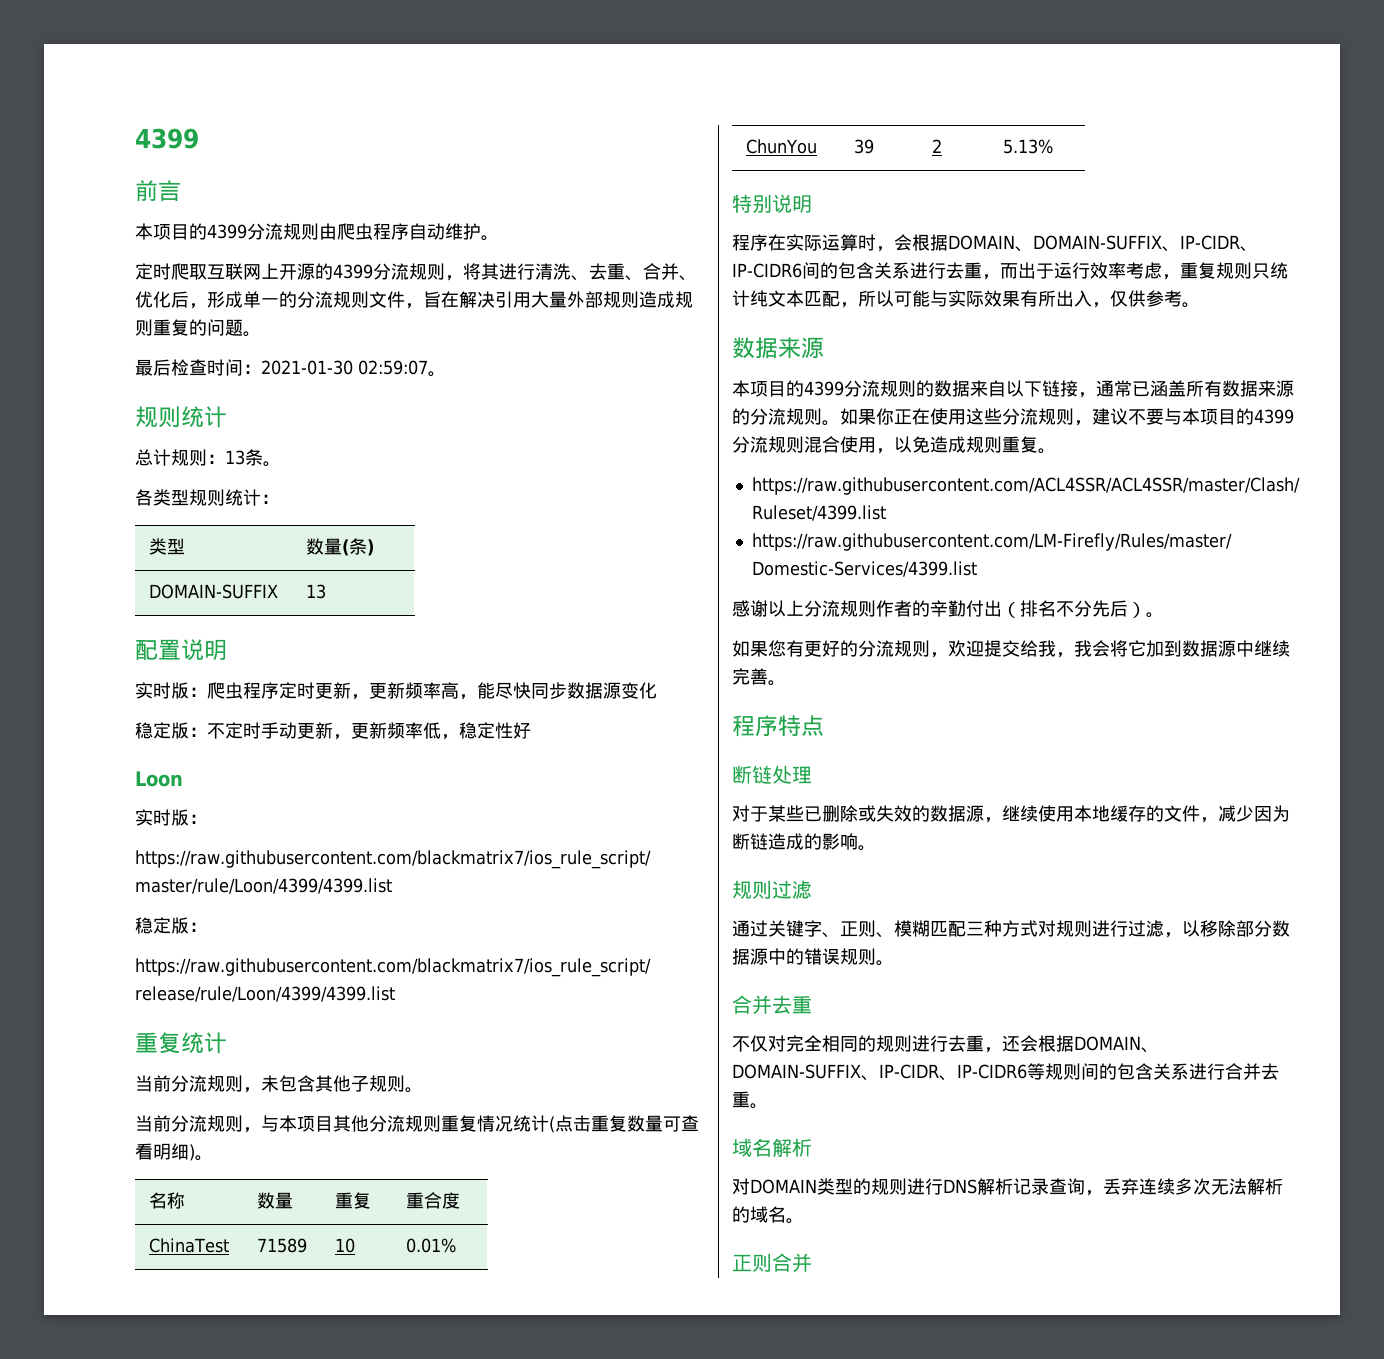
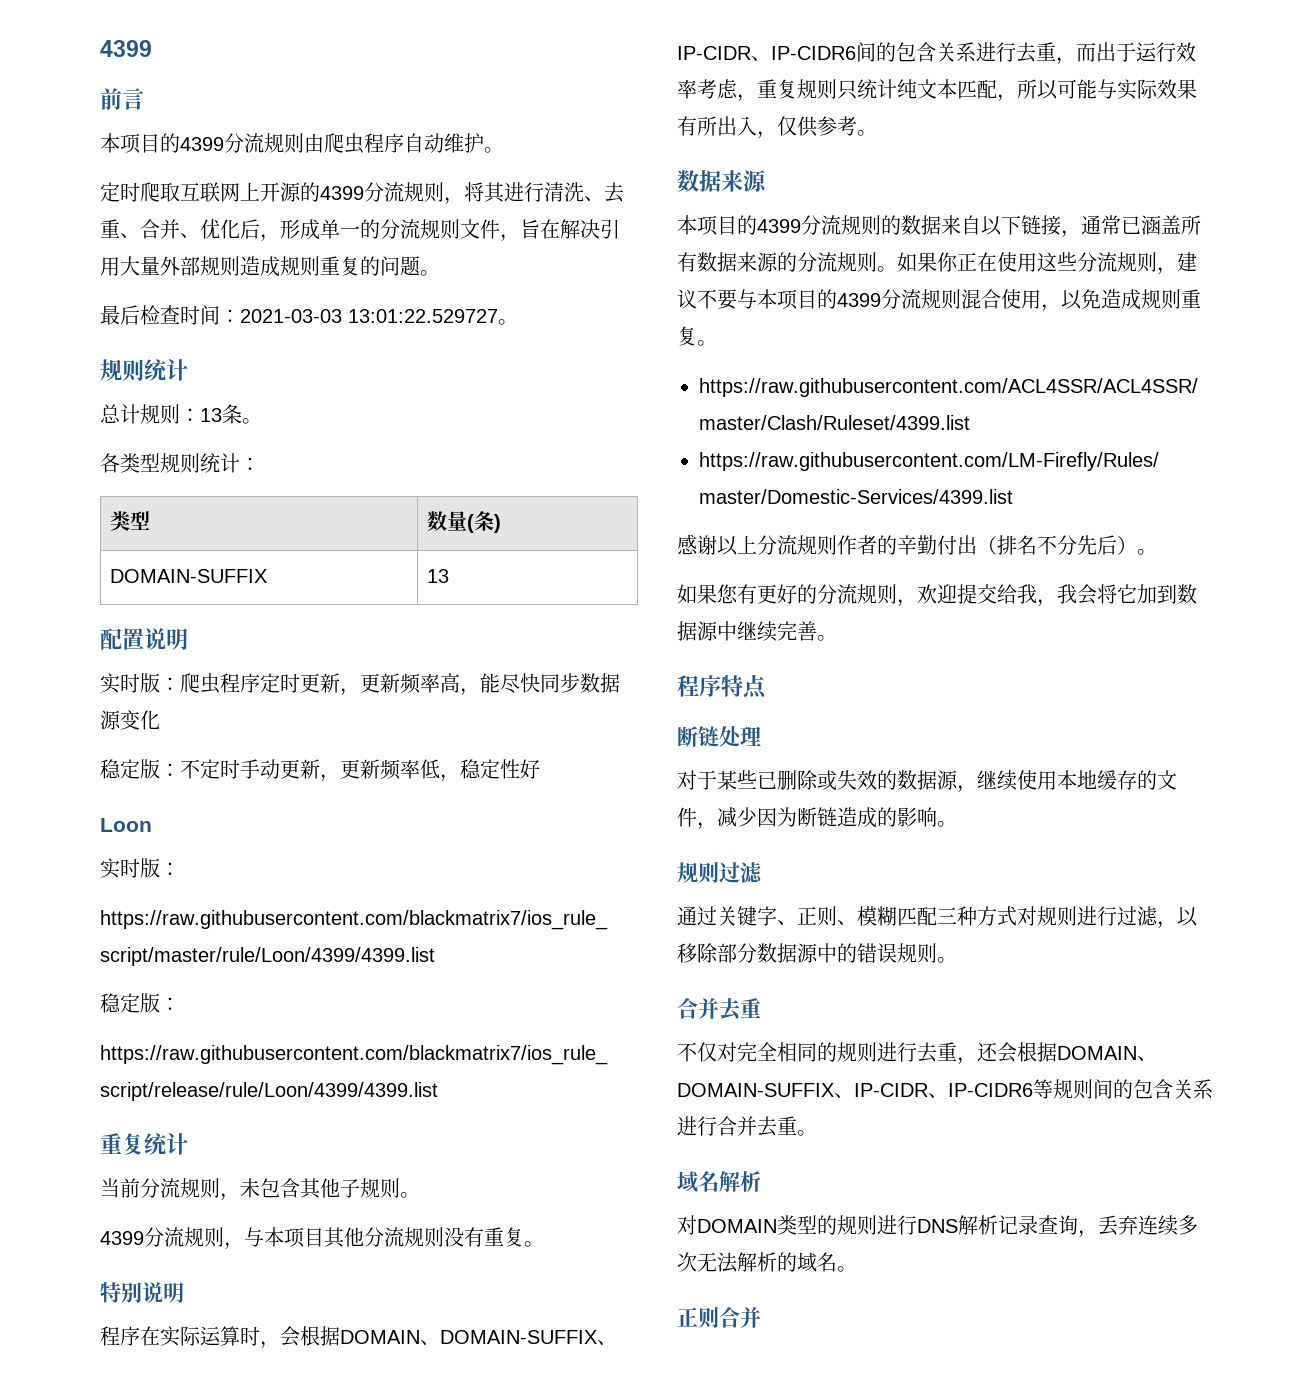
[261,360,428,375] 2021-01-30 02:59:07 -> [240,309,498,323] 2021-03-03 13:01:22.529727
[135,1115,171,1132] 当前 -> [100,1231,144,1245] 4399
[441,1115,699,1133] [135,1143,213,1161] [148,1192,185,1209] [256,1192,293,1209] [334,1192,371,1209] [405,1192,460,1209] [148,1238,229,1253] [256,1238,307,1253] [334,1238,355,1253] [405,1238,456,1253] [745,139,817,154] [853,139,874,154] [931,139,942,153] [1002,139,1053,154] 重复情况统计(点击重复数量可查看明细)。 // 名称 | 数量 | 重复 | 重合度 // ChinaTest | 71589 | 10 | 0.01% // ChunYou | 39 | 2 | 5.13% -> [444,1227,544,1247] 没有重复。

